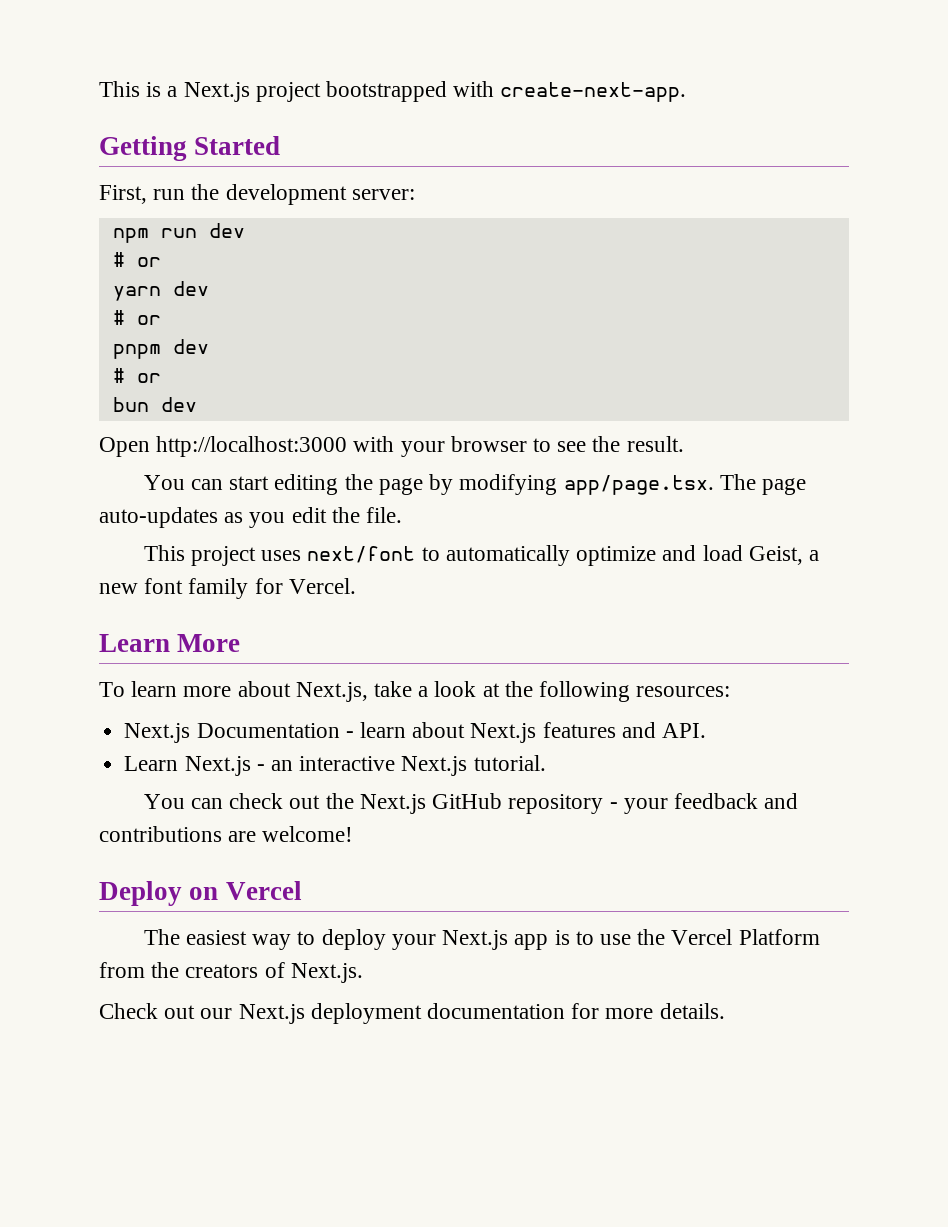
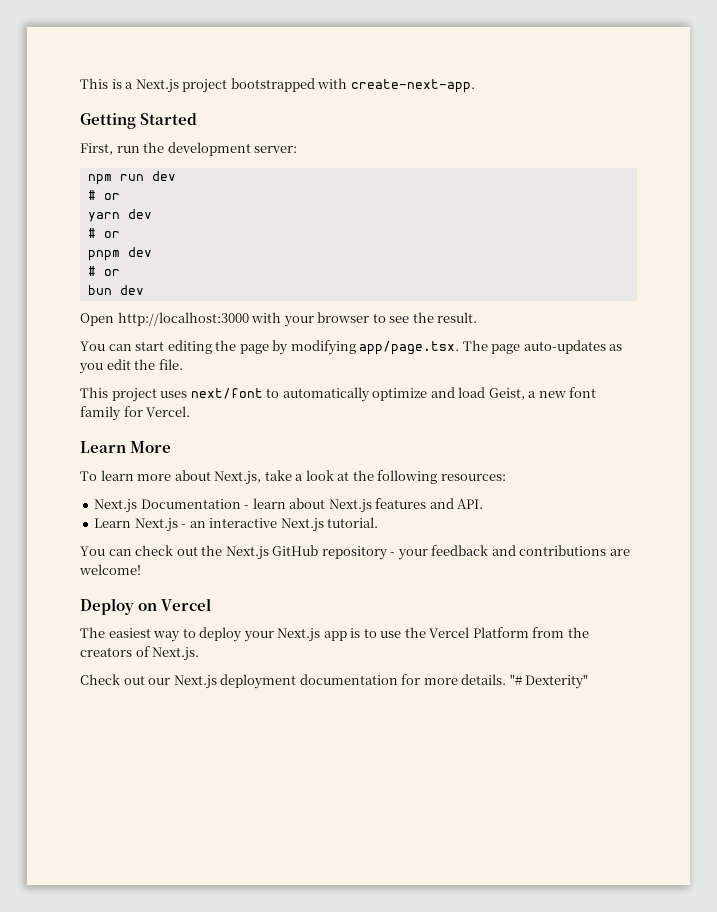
(725, 1011) none -> [509,674,589,689] "# Dexterity"

